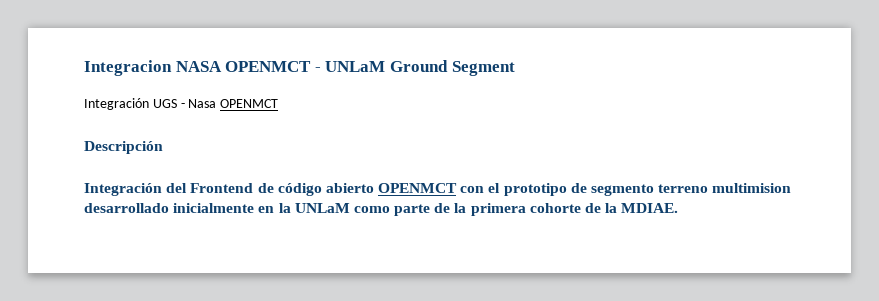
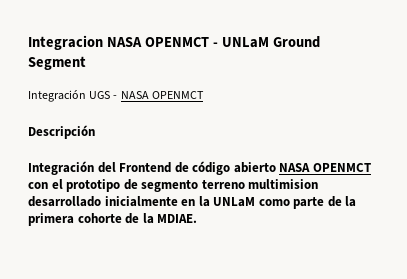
[188,99,217,108] Nasa -> [120,91,149,99] NASA
(374, 188) none -> [279,163,311,172] NASA

